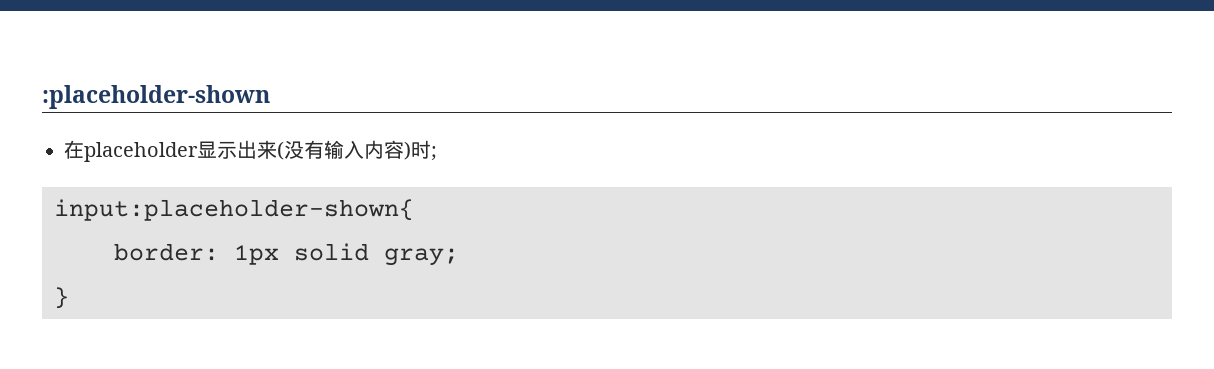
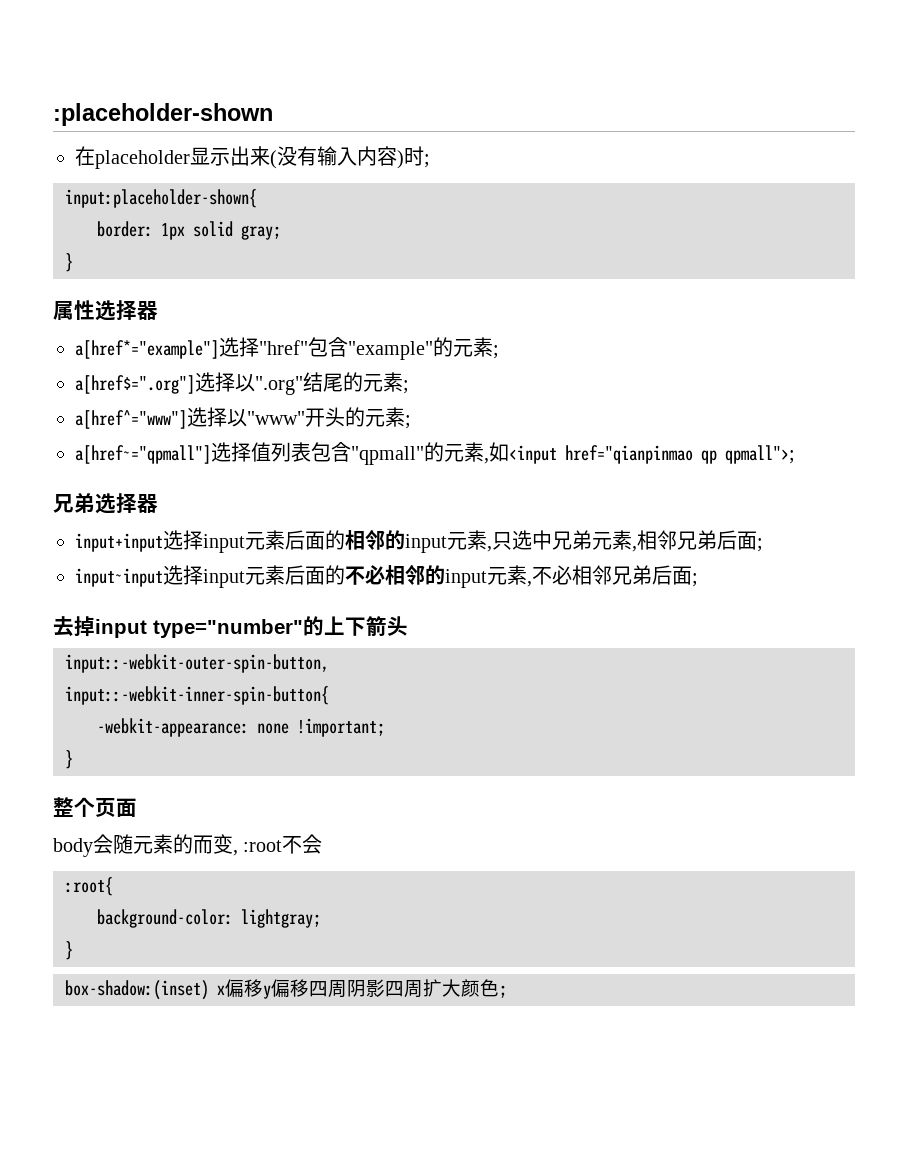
(69, 298) none -> [53,300,158,321] [75,337,499,360] [75,372,409,395] [75,407,411,429] [75,442,795,465] [53,493,158,514] [75,530,763,553] [75,565,698,588] [53,616,408,638] [65,654,329,673] [65,686,329,705] [97,718,385,737] [65,750,73,769] [53,797,137,817] [53,834,323,857] [65,877,113,896] [97,909,321,928] [65,941,73,960] [65,979,507,1000] // 属性选择器 // a[href*="example"]选择"href"包含"example"的元素; // a[href$=".org"]选择以".org"结尾的元素; // a[href^="www"]选择以"www"开头的元素; // a[href~="qpmall"]选择值列表包含"qpmall"的元素,如<input href="qianpinmao qp qpmall">; // 兄弟选择器 // input+input选择input元素后面的相邻的input元素,只选中兄弟元素,相邻兄弟后面; // input~input选择input元素后面的不必相邻的input元素,不必相邻兄弟后面; // 去掉input type="number"的上下箭头 // input::-webkit-outer-spin-button, // input::-webkit-inner-spin-button{ // -webkit-appearance: none !important; // } // 整个页面 // body会随元素的而变, :root不会 // :root{ // background-color: lightgray; // } // box-shadow:(inset) x偏移y偏移四周阴影四周扩大颜色;

